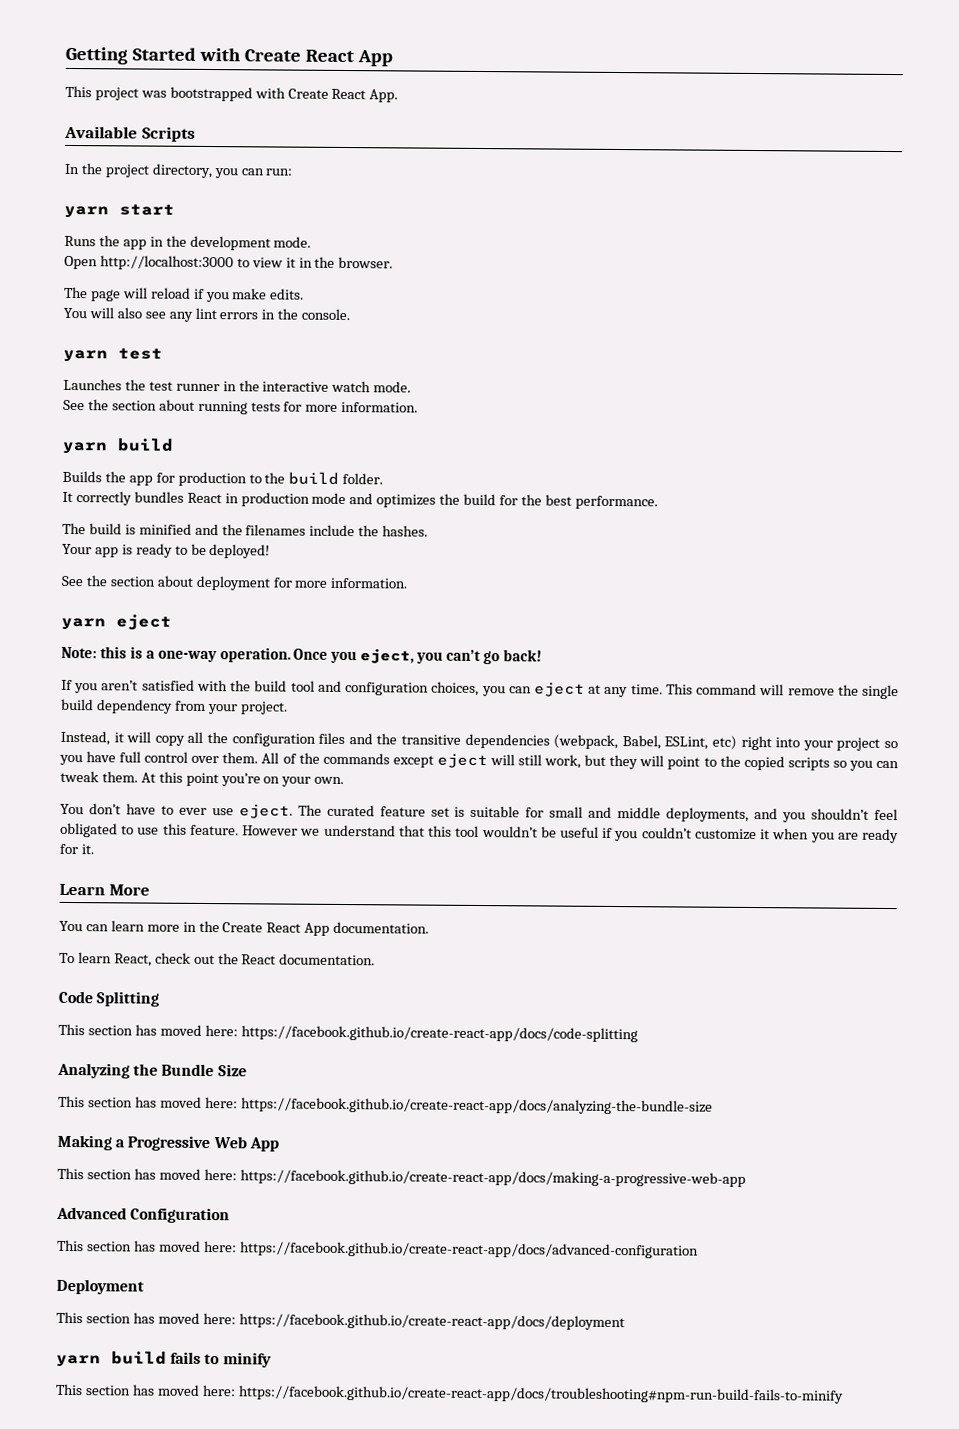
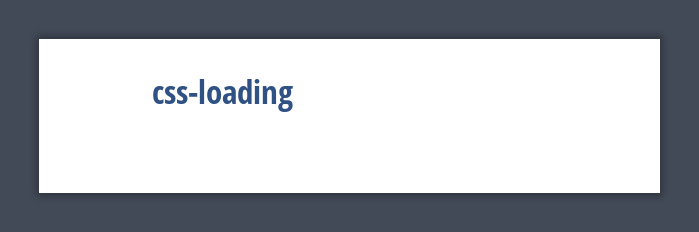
[65,46,393,67] [65,85,399,103] [64,125,196,142] [64,163,293,179] [64,204,175,219] [64,235,312,251] [64,255,394,271] [64,286,305,303] [63,307,351,322] [63,348,163,363] [63,378,412,393] [63,399,419,415] [62,438,174,455] [62,470,384,487] [62,491,658,510] [62,522,429,537] [62,543,271,559] [61,575,408,591] [61,614,172,631] [61,646,542,665] [61,679,900,700] [61,698,288,715] [60,730,899,751] [59,751,900,771] [60,770,345,787] [60,803,899,823] [60,822,900,844] [59,843,95,855] [59,883,150,896] [59,920,430,936] [59,952,376,967] [58,990,160,1007] [58,1023,638,1043] [57,1062,247,1079] [58,1095,713,1115] [57,1134,279,1152] [57,1167,746,1187] [56,1206,231,1224] [57,1239,699,1259] [56,1278,144,1295] [56,1311,625,1331] [56,1351,272,1368] [56,1383,844,1404] Getting Started with Create React App // This project was bootstrapped with Create React App. // Available Scripts // In the project directory, you can run: // yarn start // Runs the app in the development mode. // Open http://localhost:3000 to view it in the browser. // The page will reload if you make edits. // You will also see any lint errors in the console. // yarn test // Launches the test runner in the interactive watch mode. // See the section about running tests for more information. // yarn build // Builds the app for production to the build folder. // It correctly bundles React in production mode and optimizes the build for the best performance. // The build is minified and the filenames include the hashes. // Your app is ready to be deployed! // See the section about deployment for more information. // yarn eject // Note: this is a one-way operation. Once you eject, you can’t go back! // If you aren’t satisfied with the build tool and configuration choices, you can eject at any time. This command will remove the single build dependency from your project. // Instead, it will copy all the configuration files and the transitive dependencies (webpack, Babel, ESLint, etc) right into your project so you have full control over them. All of the commands except eject will still work, but they will point to the copied scripts so you can tweak them. At this point you’re on your own. // You don’t have to ever use eject. The curated feature set is suitable for small and middle deployments, and you shouldn’t feel obligated to use this feature. However we understand that this tool wouldn’t be useful if you couldn’t customize it when you are ready for it. // Learn More // You can learn more in the Create React App documentation. // To learn React, check out the React documentation. // Code Splitting // This section has moved here: https://facebook.github.io/create-react-app/docs/code-splitting // Analyzing the Bundle Size // This section has moved here: https://facebook.github.io/create-react-app/docs/analyzing-the-bundle-size // Making a Progressive Web App // This section has moved here: https://facebook.github.io/create-react-app/docs/making-a-progressive-web-app // Advanced Configuration // This section has moved here: https://facebook.github.io/create-react-app/docs/advanced-configuration // Deployment // This section has moved here: https://facebook.github.io/create-react-app/docs/deployment // yarn build fails to minify // This section has moved here: https://facebook.github.io/create-react-app/docs/troubleshooting#npm-run-build-fails-to-minify -> [152,79,293,112] css-loading

